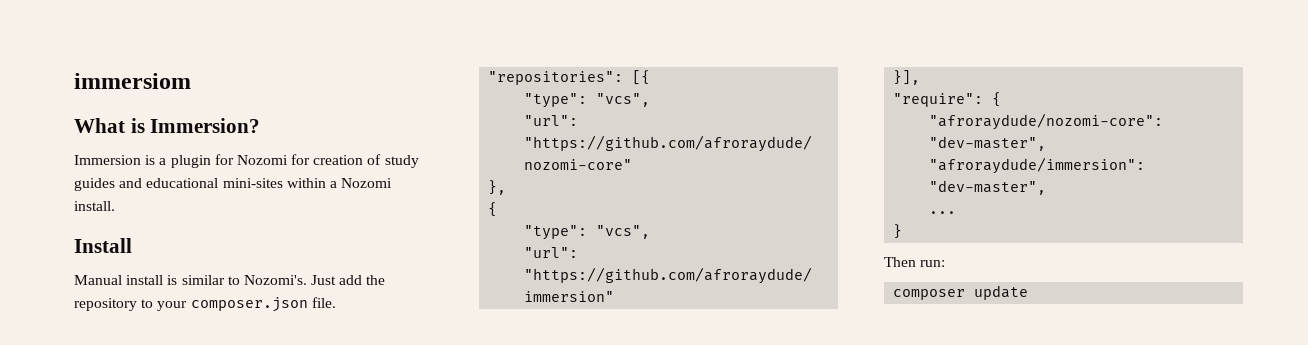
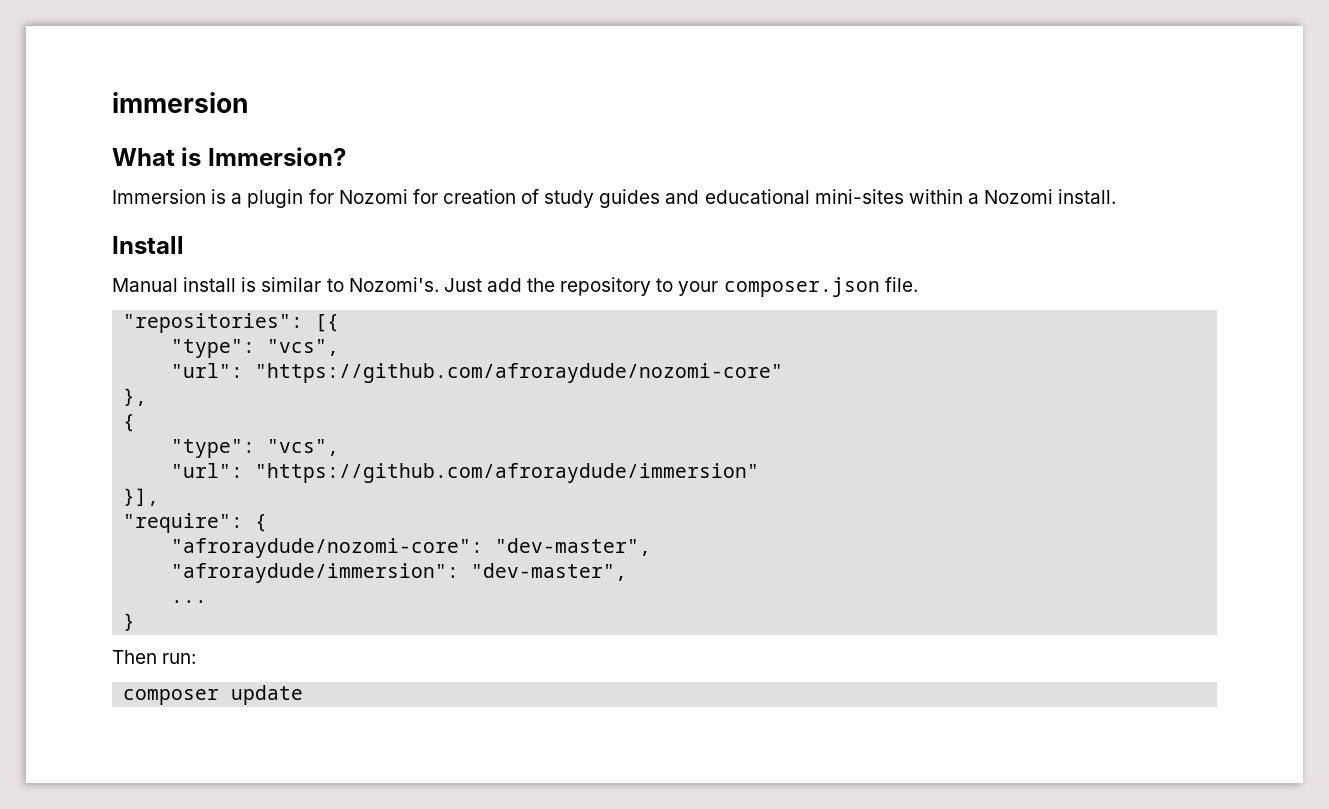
[74,73,191,89] immersiom -> [112,92,249,113] immersion

